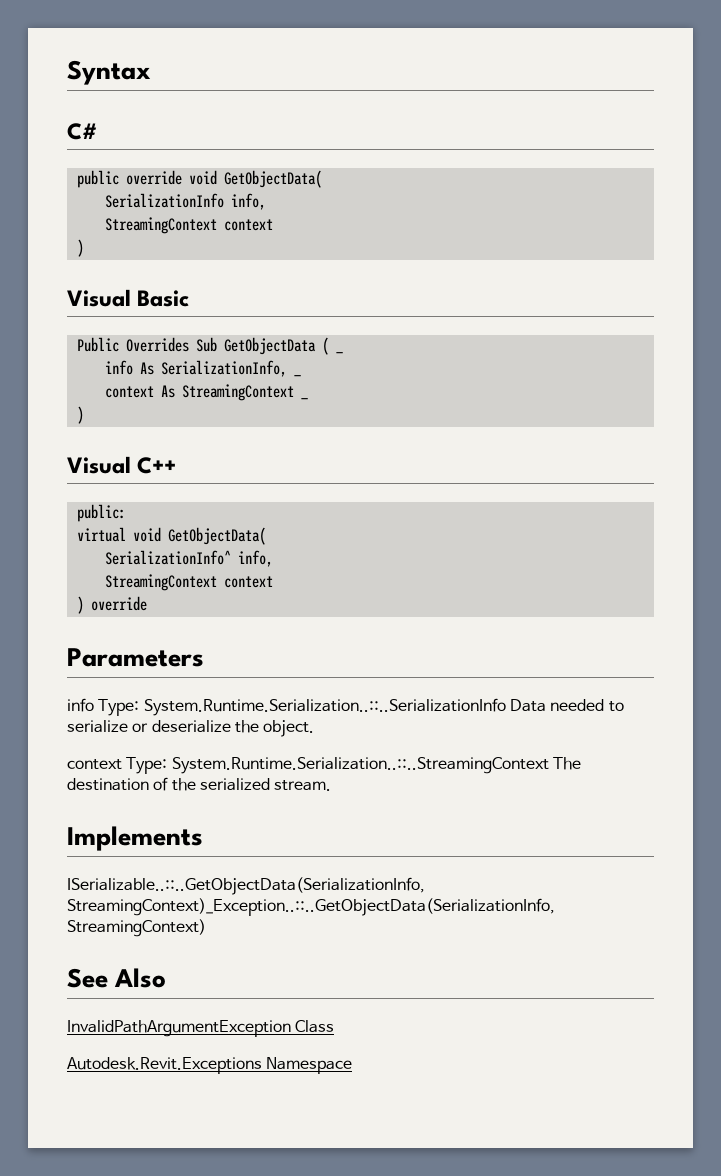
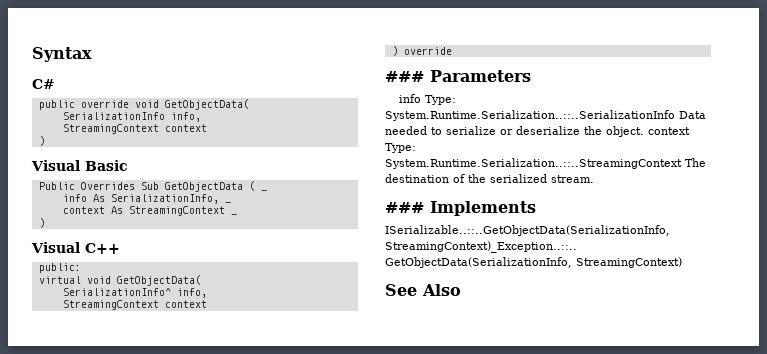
(147, 603) none -> [385,71,424,82] ###
(315, 728) // -> (644, 131) none
(332, 785) none -> [385,202,424,213] ###
[67,1020,335,1037] [67,1057,353,1074] // InvalidPathArgumentException Class // Autodesk.Revit.Exceptions Namespace -> (461, 290) none

